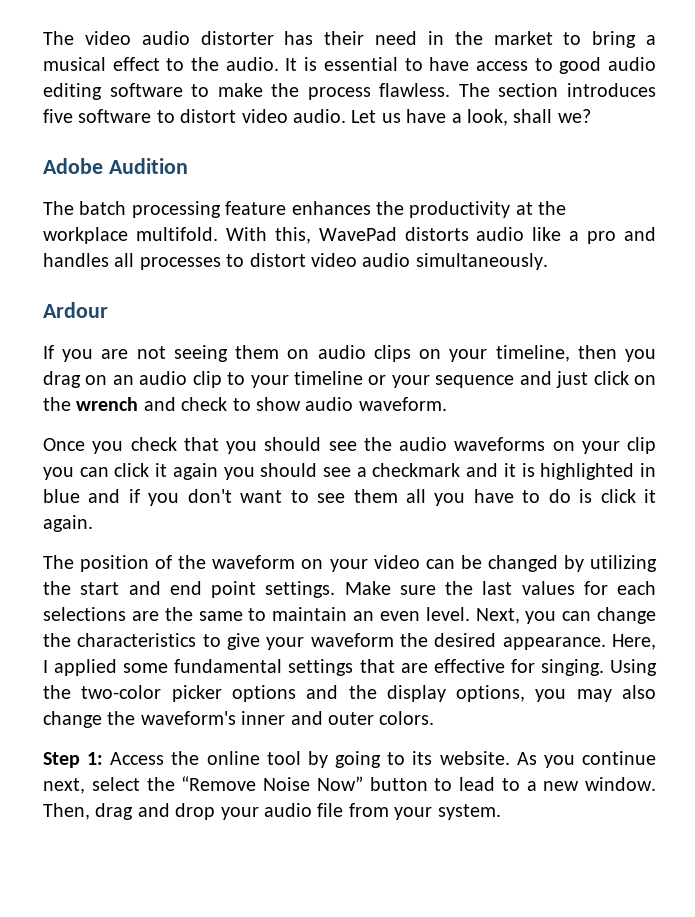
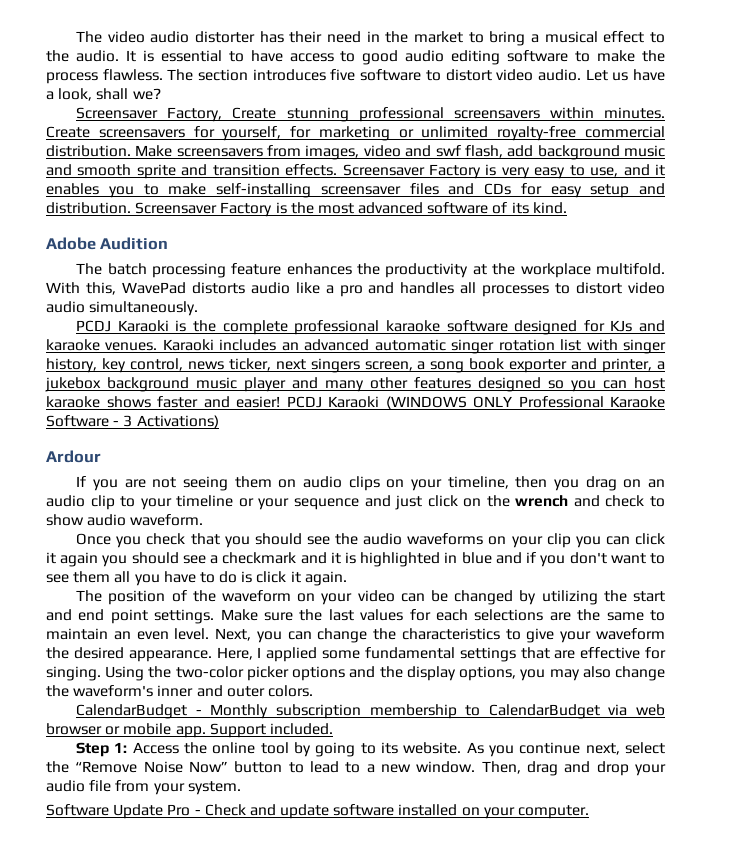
(591, 116) none -> [76,107,665,122] [46,126,665,141] [46,145,666,160] [46,164,666,179] [46,183,665,198] [46,202,567,217] // Screensaver Factory, Create stunning professional screensavers within minutes. Create screensavers for yourself, for marketing or unlimited royalty-free commercial distribution. Make screensavers from images, video and swf flash, add background music and smooth sprite and transition effects. Screensaver Factory is very easy to use, and it enables you to make self-installing screensaver files and CDs for easy setup and distribution. Screensaver Factory is the most advanced software of its kind.
(548, 261) none -> [76,320,665,335] [46,339,666,354] [46,358,666,373] [45,377,665,392] [46,396,665,409] [46,415,219,428] // PCDJ Karaoki is the complete professional karaoke software designed for KJs and karaoke venues. Karaoki includes an advanced automatic singer rotation list with singer history, key control, news ticker, next singers screen, a song book exporter and printer, a jukebox background music player and many other features designed so you can host karaoke shows faster and easier! PCDJ Karaoki (WINDOWS ONLY Professional Karaoke Software - 3 Activations)
(435, 718) none -> [76,704,665,719] [46,723,333,738] // CalendarBudget - Monthly subscription membership to CalendarBudget via web browser or mobile app. Support included.
(501, 812) none -> [46,804,590,819] // Software Update Pro - Check and update software installed on your computer.

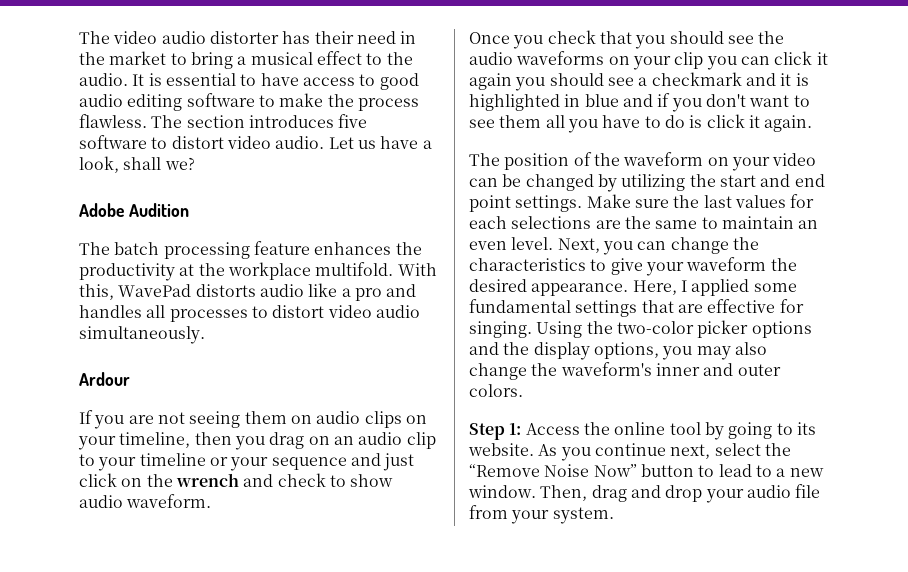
[76,107,665,122] [46,126,665,141] [46,145,666,160] [46,164,666,179] [46,183,665,198] [46,202,567,217] // Screensaver Factory, Create stunning professional screensavers within minutes. Create screensavers for yourself, for marketing or unlimited royalty-free commercial distribution. Make screensavers from images, video and swf flash, add background music and smooth sprite and transition effects. Screensaver Factory is very easy to use, and it enables you to make self-installing screensaver files and CDs for easy setup and distribution. Screensaver Factory is the most advanced software of its kind. -> (195, 163) none
[76,320,665,335] [46,339,666,354] [46,358,666,373] [45,377,665,392] [46,396,665,409] [46,415,219,428] // PCDJ Karaoki is the complete professional karaoke software designed for KJs and karaoke venues. Karaoki includes an advanced automatic singer rotation list with singer history, key control, news ticker, next singers screen, a song book exporter and printer, a jukebox background music player and many other features designed so you can host karaoke shows faster and easier! PCDJ Karaoki (WINDOWS ONLY Professional Karaoke Software - 3 Activations) -> (205, 335) none
[76,704,665,719] [46,723,333,738] // CalendarBudget - Monthly subscription membership to CalendarBudget via web browser or mobile app. Support included. -> (523, 390) none
[46,804,590,819] // Software Update Pro - Check and update software installed on your computer. -> (614, 515) none

